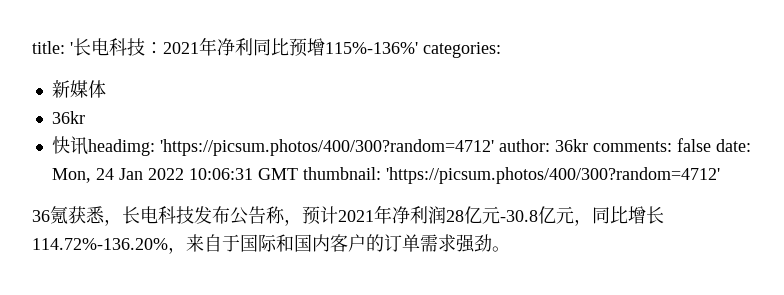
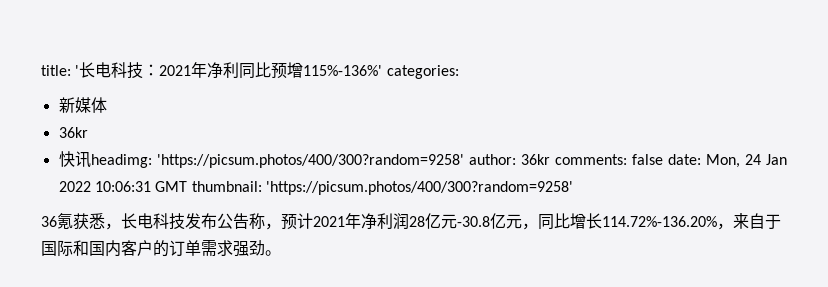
[159,139,494,156] 'https://picsum.photos/400/300?random=4712' -> [156,154,464,168] 'https://picsum.photos/400/300?random=9258'
[385,167,720,184] 'https://picsum.photos/400/300?random=4712' -> [265,181,573,195] 'https://picsum.photos/400/300?random=9258'

